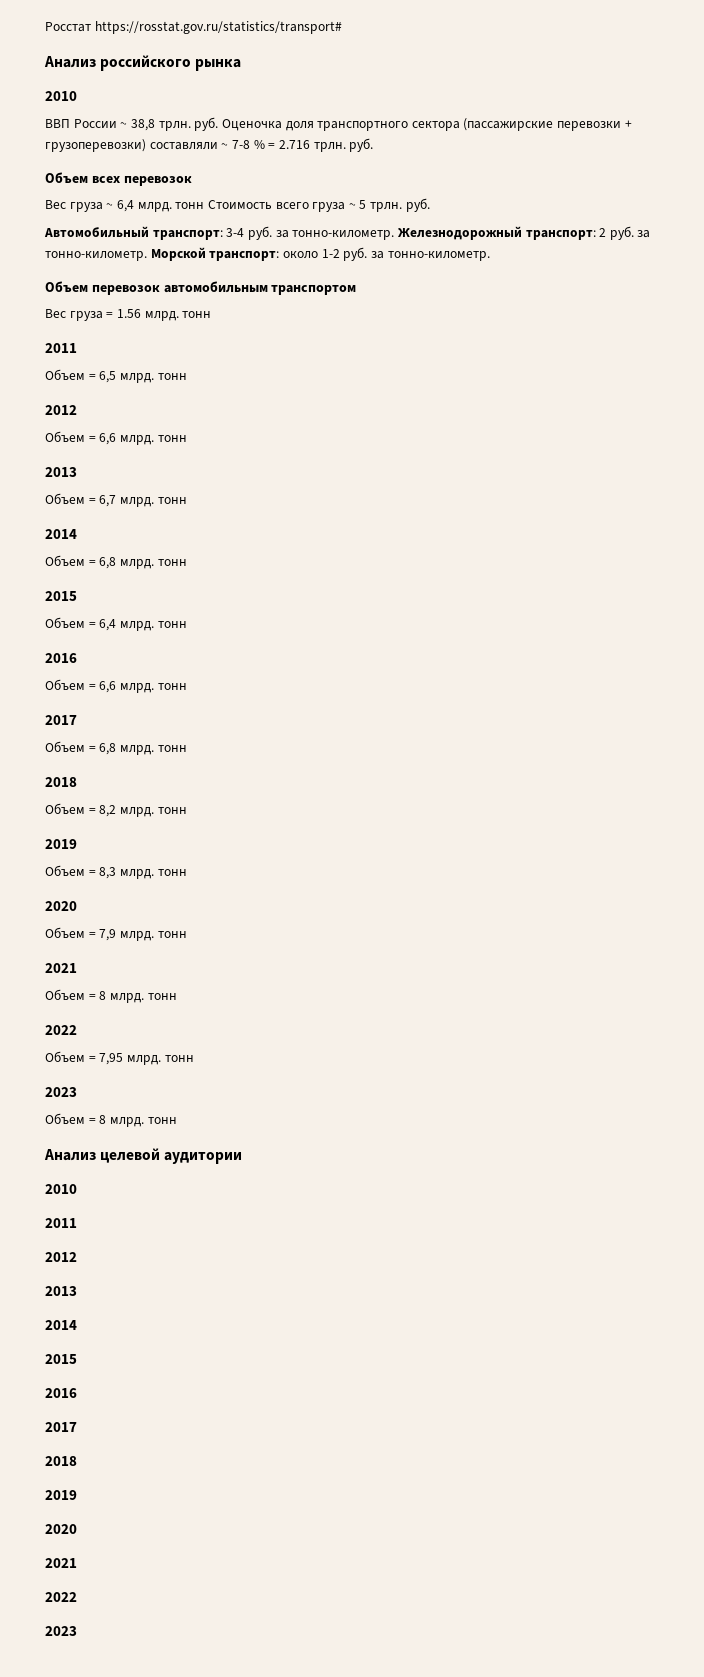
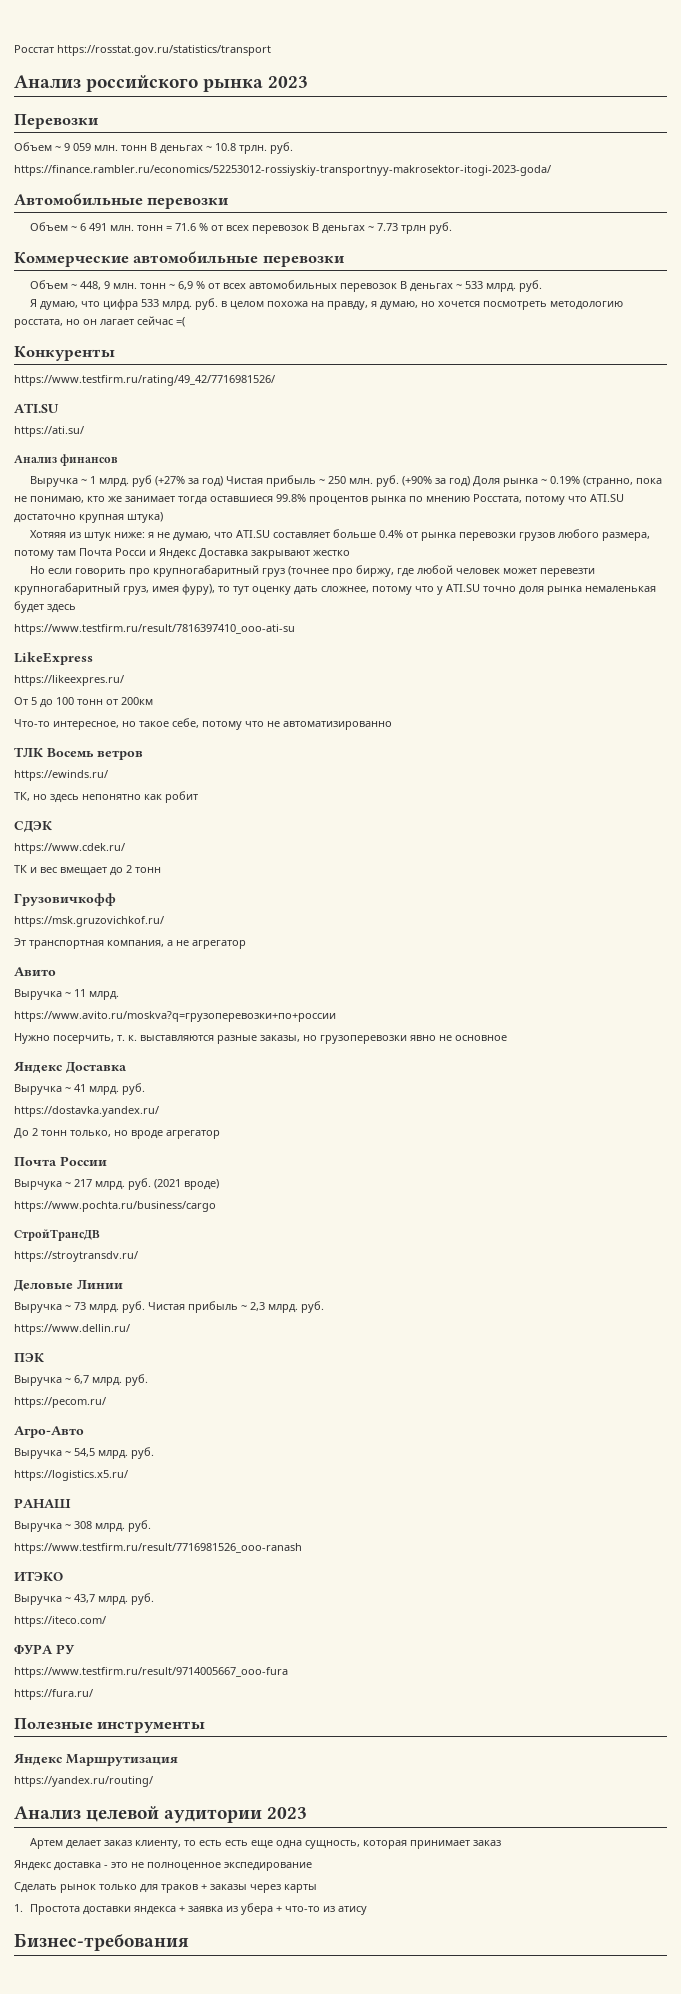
[94,21,342,34] https://rosstat.gov.ru/statistics/transport# -> [57,45,271,56] https://rosstat.gov.ru/statistics/transport
[45,91,77,101] [45,117,632,131] [45,138,374,152] [45,172,192,186] [45,198,430,212] [44,226,651,240] [45,247,490,261] [45,281,357,295] [45,309,212,321] [45,343,77,353] [45,369,187,383] [45,405,77,415] [45,431,187,445] [45,467,77,477] [45,493,187,507] [45,529,77,539] [45,555,187,569] [45,591,77,601] [45,617,187,631] [45,653,77,663] [45,679,187,693] [45,715,77,725] [45,741,187,755] [45,777,77,787] [45,803,187,817] [45,839,77,849] [45,865,187,879] [45,901,77,911] [45,927,187,941] [45,963,77,973] [45,989,177,1003] [45,1025,77,1035] [45,1051,194,1065] [45,1087,77,1097] [45,1113,177,1127] [44,1148,243,1164] [45,1184,77,1194] [45,1218,77,1228] [45,1252,77,1262] [45,1286,77,1296] [45,1320,77,1330] [45,1354,77,1364] [45,1388,77,1398] [45,1422,77,1432] [45,1456,77,1466] [45,1490,77,1500] [45,1524,77,1534] [45,1558,77,1568] [45,1592,77,1602] [45,1626,77,1636] // 2010 // ВВП России ~ 38,8 трлн. руб. Оценочка доля транспортного сектора (пассажирские перевозки + грузоперевозки) составляли ~ 7-8 % = 2.716 трлн. руб. // Объем всех перевозок // Вес груза ~ 6,4 млрд. тонн Стоимость всего груза ~ 5 трлн. руб. // Автомобильный транспорт: 3-4 руб. за тонно-километр. Железнодорожный транспорт: 2 руб. за тонно-километр. Морской транспорт: около 1-2 руб. за тонно-километр. // Объем перевозок автомобильным транспортом // Вес груза = 1.56 млрд. тонн // 2011 // Объем = 6,5 млрд. тонн // 2012 // Объем = 6,6 млрд. тонн // 2013 // Объем = 6,7 млрд. тонн // 2014 // Объем = 6,8 млрд. тонн // 2015 // Объем = 6,4 млрд. тонн // 2016 // Объем = 6,6 млрд. тонн // 2017 // Объем = 6,8 млрд. тонн // 2018 // Объем = 8,2 млрд. тонн // 2019 // Объем = 8,3 млрд. тонн // 2020 // Объем = 7,9 млрд. тонн // 2021 // Объем = 8 млрд. тонн // 2022 // Объем = 7,95 млрд. тонн // 2023 // Объем = 8 млрд. тонн // Анализ целевой аудитории // 2010 // 2011 // 2012 // 2013 // 2014 // 2015 // 2016 // 2017 // 2018 // 2019 // 2020 // 2021 // 2022 // 2023 -> [268,76,309,88] [14,114,99,129] [14,142,293,154] [14,165,551,176] [14,193,230,209] [29,222,452,234] [14,251,345,267] [29,280,542,292] [29,298,623,310] [14,316,185,328] [14,346,115,361] [14,375,275,386] [14,403,59,413] [14,426,84,437] [14,454,119,466] [29,475,662,487] [14,494,624,505] [14,512,163,523] [29,529,650,541] [14,548,350,559] [29,565,595,577] [14,583,656,595] [14,601,76,613] [14,624,295,635] [14,652,93,665] [14,675,124,686] [14,697,153,708] [14,718,392,730] [14,747,143,760] [14,770,108,781] [14,791,198,803] [14,821,52,833] [14,843,125,854] [14,865,161,876] [14,893,116,906] [14,916,164,927] [14,938,246,949] [14,967,56,976] [14,989,119,1000] [14,1011,336,1022] [14,1033,507,1044] [14,1061,127,1074] [14,1083,145,1095] [14,1106,159,1117] [14,1128,220,1139] [14,1156,107,1166] [14,1178,219,1190] [14,1201,216,1212] [14,1229,100,1241] [14,1251,138,1262] [14,1280,123,1292] [14,1301,324,1313] [14,1324,130,1335] [14,1353,44,1363] [14,1374,148,1386] [14,1397,106,1408] [14,1426,84,1438] [14,1447,154,1459] [14,1470,128,1481] [14,1498,71,1508] [14,1520,151,1532] [14,1543,302,1554] [14,1571,63,1582] [14,1593,154,1605] [14,1616,106,1627] [14,1644,75,1655] [14,1667,288,1678] [14,1689,93,1700] [14,1718,206,1733] [14,1753,178,1766] [14,1776,153,1787] [14,1806,308,1823] [29,1838,501,1849] [14,1860,312,1871] [14,1882,317,1893] [14,1903,367,1915] [14,1933,189,1951] 2023 // Перевозки // Объем ~ 9 059 млн. тонн В деньгах ~ 10.8 трлн. руб. // https://finance.rambler.ru/economics/52253012-rossiyskiy-transportnyy-makrosektor-itogi-2023-goda/ // Автомобильные перевозки // Объем ~ 6 491 млн. тонн = 71.6 % от всех перевозок В деньгах ~ 7.73 трлн руб. // Коммерческие автомобильные перевозки // Объем ~ 448, 9 млн. тонн ~ 6,9 % от всех автомобильных перевозок В деньгах ~ 533 млрд. руб. // Я думаю, что цифра 533 млрд. руб. в целом похожа на правду, я думаю, но хочется посмотреть методологию росстата, но он лагает сейчас =( // Конкуренты // https://www.testfirm.ru/rating/49_42/7716981526/ // ATI.SU // https://ati.su/ // Анализ финансов // Выручка ~ 1 млрд. руб (+27% за год) Чистая прибыль ~ 250 млн. руб. (+90% за год) Доля рынка ~ 0.19% (странно, пока не понимаю, кто же занимает тогда оставшиеся 99.8% процентов рынка по мнению Росстата, потому что ATI.SU достаточно крупная штука) // Хотяяя из штук ниже: я не думаю, что ATI.SU составляет больше 0.4% от рынка перевозки грузов любого размера, потому там Почта Росси и Яндекс Доставка закрывают жестко // Но если говорить про крупногабаритный груз (точнее про биржу, где любой человек может перевезти крупногабаритный груз, имея фуру), то тут оценку дать сложнее, потому что у ATI.SU точно доля рынка немаленькая будет здесь // https://www.testfirm.ru/result/7816397410_ooo-ati-su // LikeExpress // https://likeexpres.ru/ // От 5 до 100 тонн от 200км // Что-то интересное, но такое себе, потому что не автоматизированно // ТЛК Восемь ветров // https://ewinds.ru/ // ТК, но здесь непонятно как робит // СДЭК // https://www.cdek.ru/ // ТК и вес вмещает до 2 тонн // Грузовичкофф // https://msk.gruzovichkof.ru/ // Эт транспортная компания, а не агрегатор // Авито // Выручка ~ 11 млрд. // https://www.avito.ru/moskva?q=грузоперевозки+по+россии // Нужно посерчить, т. к. выставляются разные заказы, но грузоперевозки явно не основное // Яндекс Доставка // Выручка ~ 41 млрд. руб. // https://dostavka.yandex.ru/ // До 2 тонн только, но вроде агрегатор // Почта России // Вырчука ~ 217 млрд. руб. (2021 вроде) // https://www.pochta.ru/business/cargo // СтройТрансДВ // https://stroytransdv.ru/ // Деловые Линии // Выручка ~ 73 млрд. руб. Чистая прибыль ~ 2,3 млрд. руб. // https://www.dellin.ru/ // ПЭК // Выручка ~ 6,7 млрд. руб. // https://pecom.ru/ // Агро-Авто // Выручка ~ 54,5 млрд. руб. // https://logistics.x5.ru/ // РАНАШ // Выручка ~ 308 млрд. руб. // https://www.testfirm.ru/result/7716981526_ooo-ranash // ИТЭКО // Выручка ~ 43,7 млрд. руб. // https://iteco.com/ // ФУРА РУ // https://www.testfirm.ru/result/9714005667_ooo-fura // https://fura.ru/ // Полезные инструменты // Яндекс Маршрутизация // https://yandex.ru/routing/ // Анализ целевой аудитории 2023 // Артем делает заказ клиенту, то есть есть еще одна сущность, которая принимает заказ // Яндекс доставка - это не полноценное экспедирование // Сделать рынок только для траков + заказы через карты // 1. Простота доставки яндекса + заявка из убера + что-то из атису // Бизнес-требования

